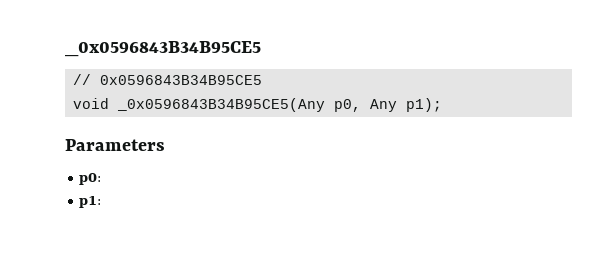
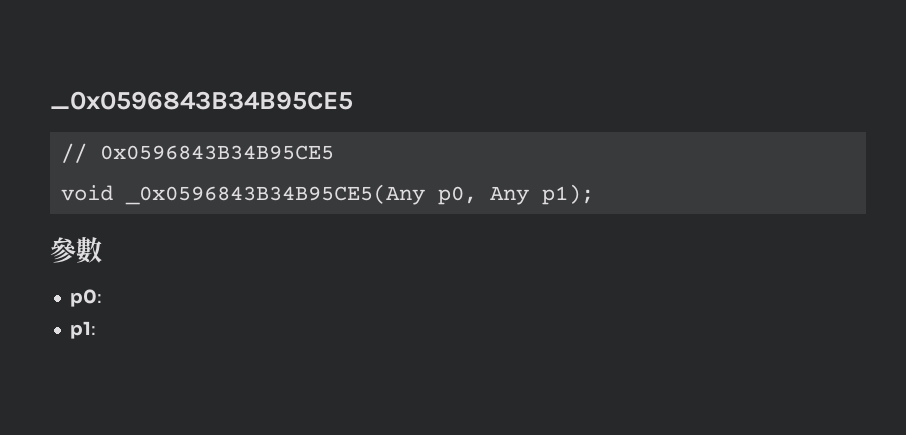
[65,139,165,151] Parameters -> [50,237,102,263] 參數

